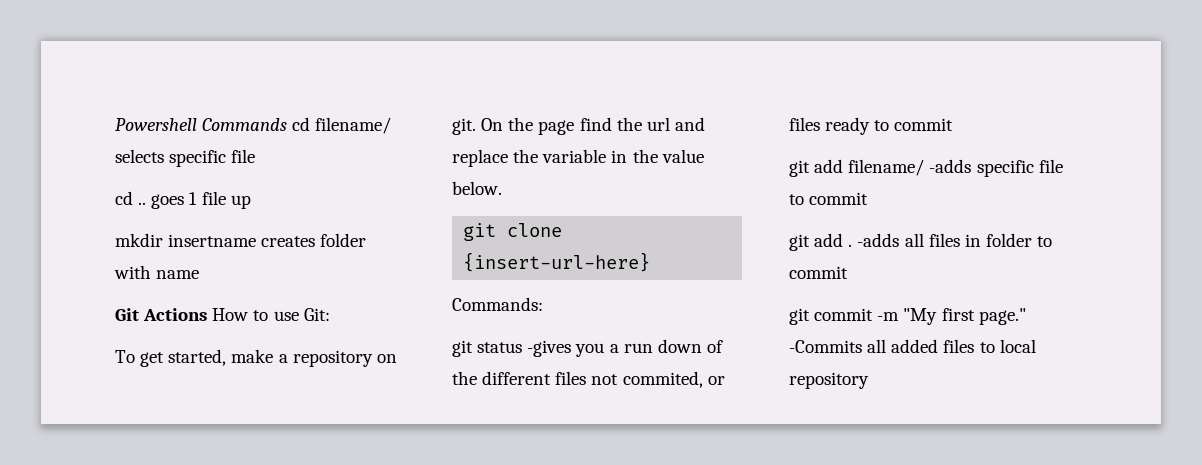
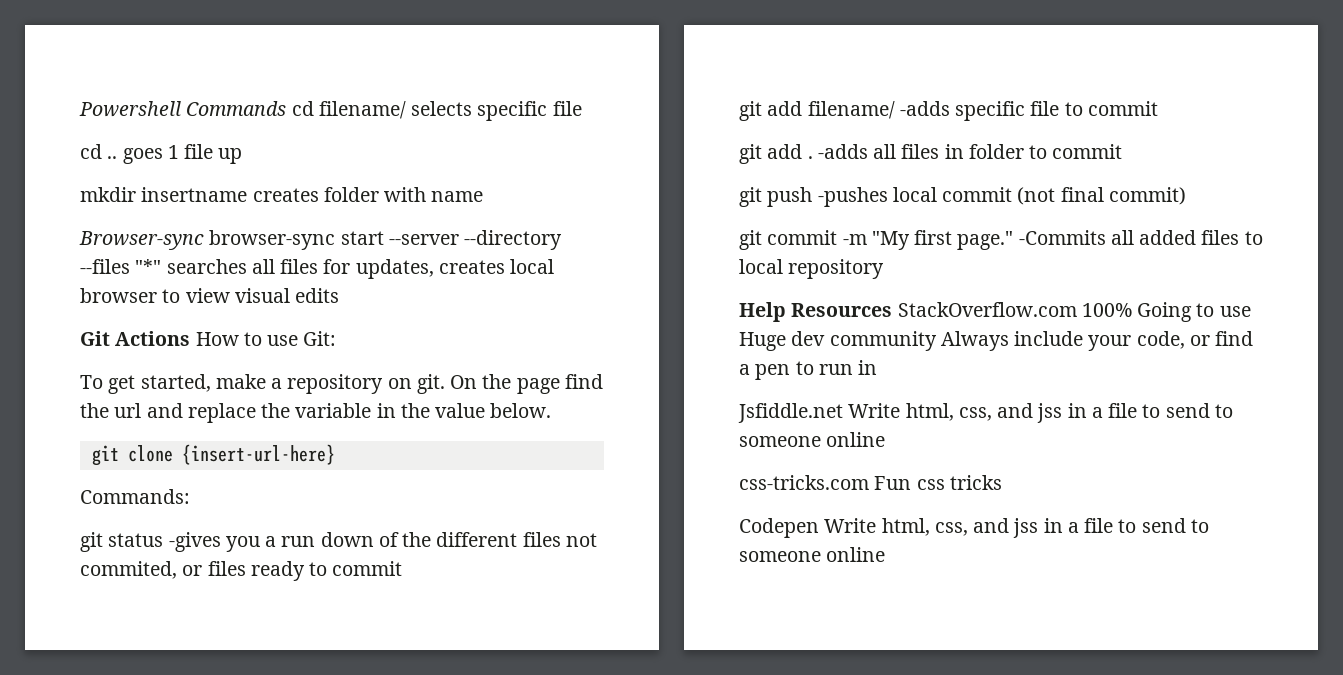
(200, 274) none -> [79,230,563,250] [80,259,555,279] [80,288,340,303] // Browser-sync browser-sync start --server --directory --files "*" searches all files for updates, creates local browser to view visual edits
(848, 272) none -> [739,187,1186,207] // git push -pushes local commit (not final commit)
(869, 380) none -> [739,302,1251,322] [739,331,1254,351] [739,360,878,380] [738,403,1233,423] [739,432,886,447] [739,475,1002,490] [739,518,1209,538] [739,547,886,562] // Help Resources StackOverflow.com 100% Going to use Huge dev community Always include your code, or find a pen to run in // Jsfiddle.net Write html, css, and jss in a file to send to someone online // css-tricks.com Fun css tricks // Codepen Write html, css, and jss in a file to send to someone online

